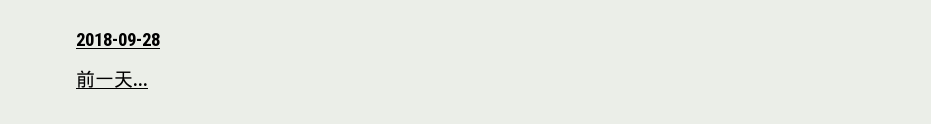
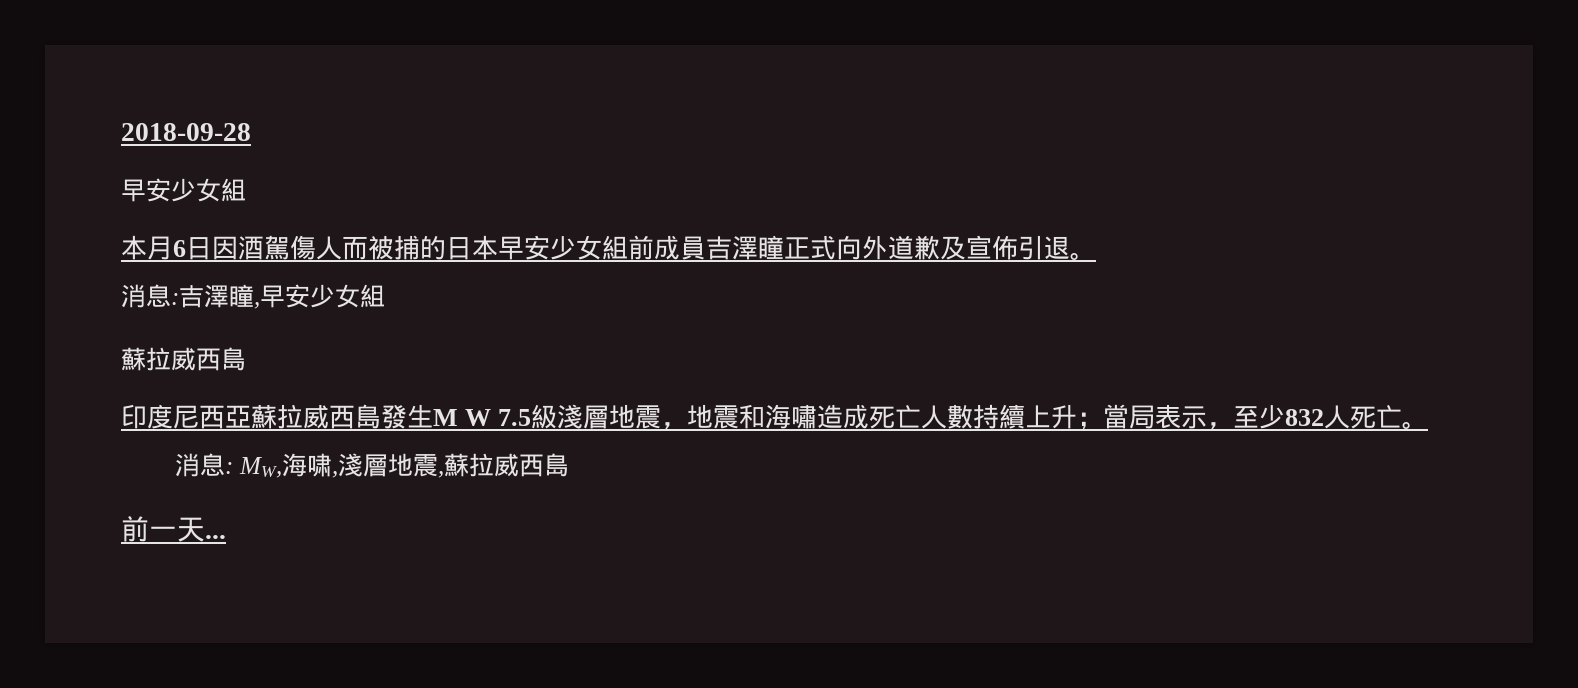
(160, 39) none -> [121,178,246,202] [121,235,1096,260] [121,284,385,309] [121,347,246,371] [121,404,1429,430] [174,453,569,478] // 早安少女組 // 本月6日因酒駕傷人而被捕的日本早安少女組前成員吉澤瞳正式向外道歉及宣佈引退。 // 消息:吉澤瞳,早安少女組 // 蘇拉威西島 // 印度尼西亞蘇拉威西島發生M W 7.5級淺層地震，地震和海嘯造成死亡人數持續上升；當局表示，至少832人死亡。 // 消息: MW,海啸,淺層地震,蘇拉威西島

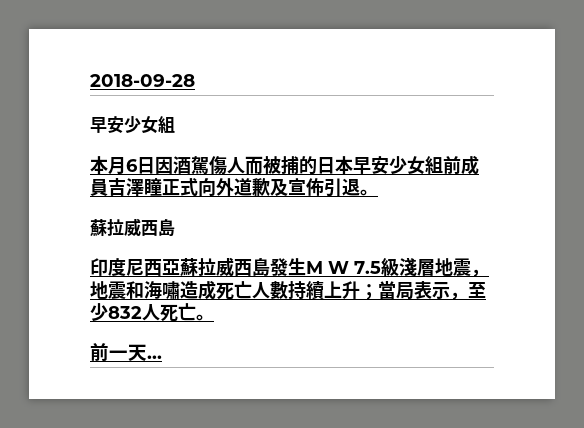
[121,284,385,309] // 消息:吉澤瞳,早安少女組 -> (378, 192) none
[174,453,569,478] // 消息: MW,海啸,淺層地震,蘇拉威西島 -> (214, 317) none

